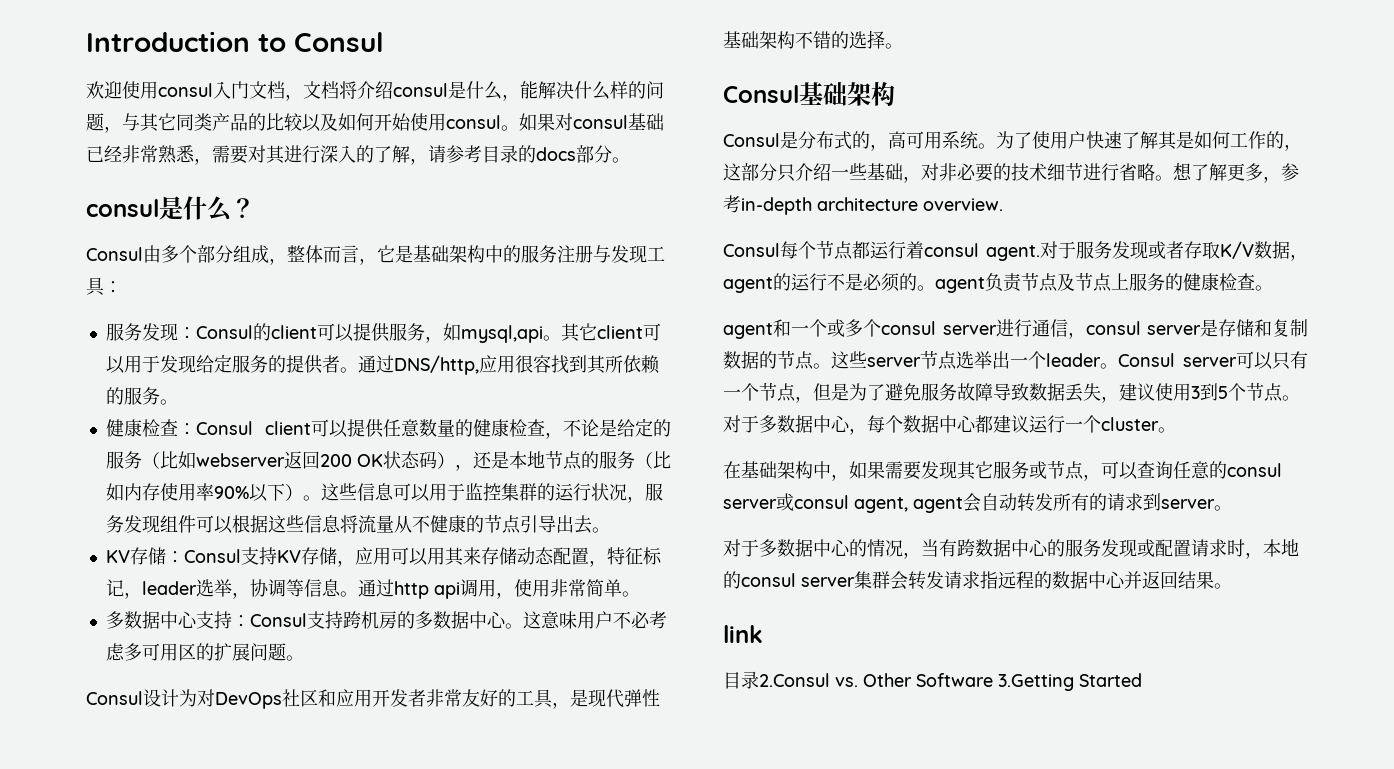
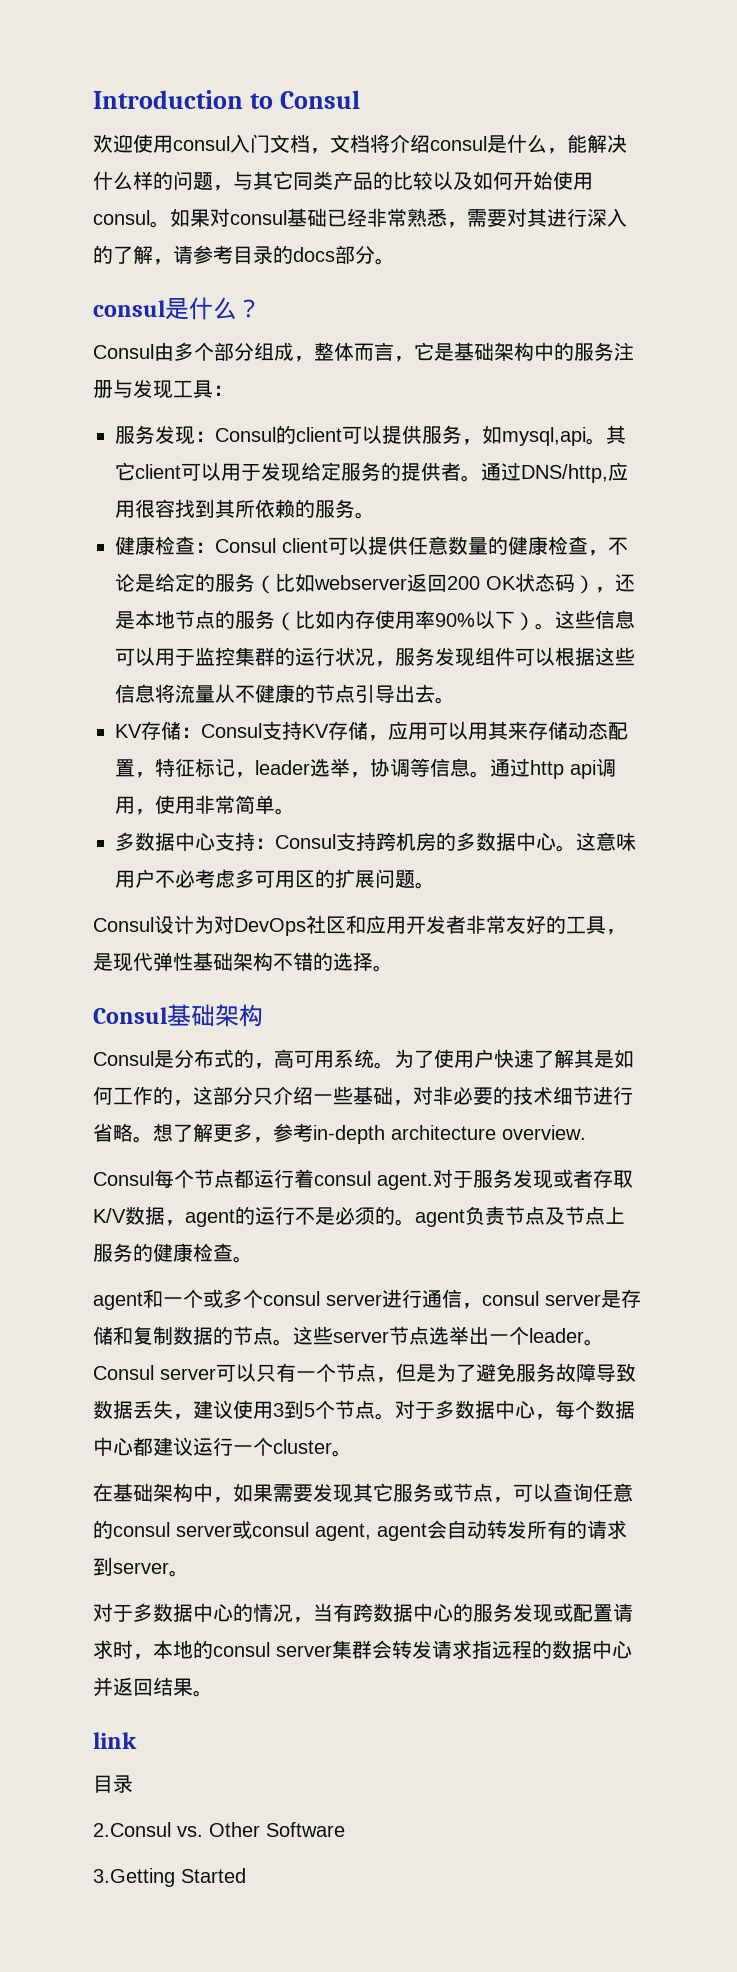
(759, 680) none -> (133, 1784) //
(993, 680) none -> (345, 1829) //

